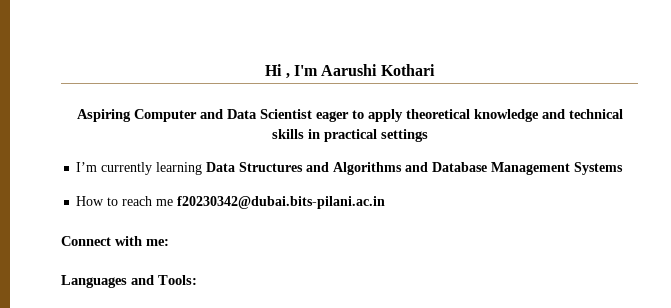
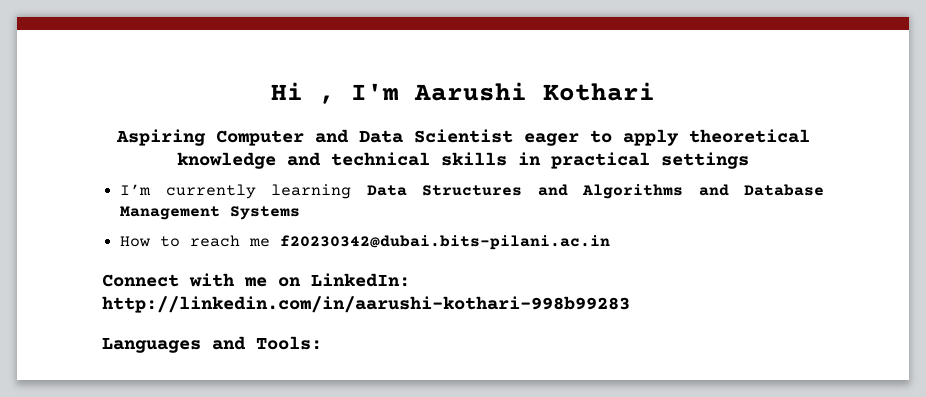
[146,239,169,246] me: -> [244,273,410,287] [102,296,630,313] me on LinkedIn: http://linkedin.com/in/aarushi-kothari-998b99283

